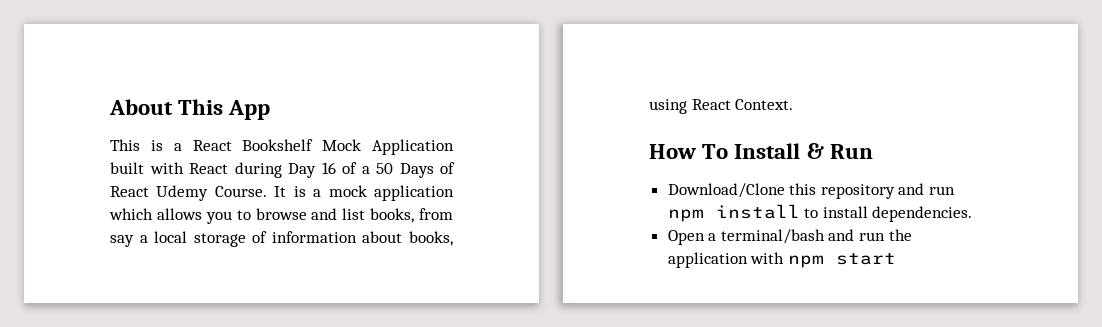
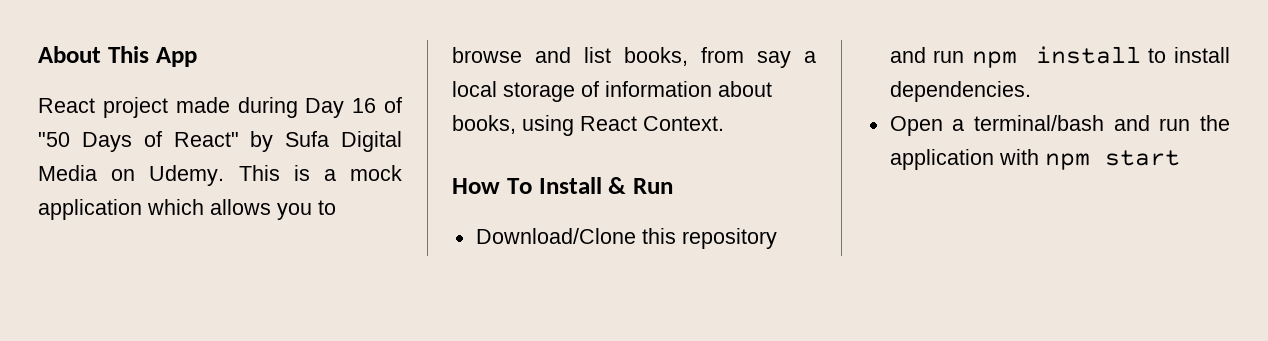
[110,139,454,155] [110,162,455,178] [110,185,287,201] This is a React Bookshelf Mock Application built with React during Day 16 of a 50 Days of React Udemy Course. It -> [38,97,402,118] [38,131,402,152] [38,165,280,186] React project made during Day 16 of "50 Days of React" by Sufa Digital Media on Udemy. This

